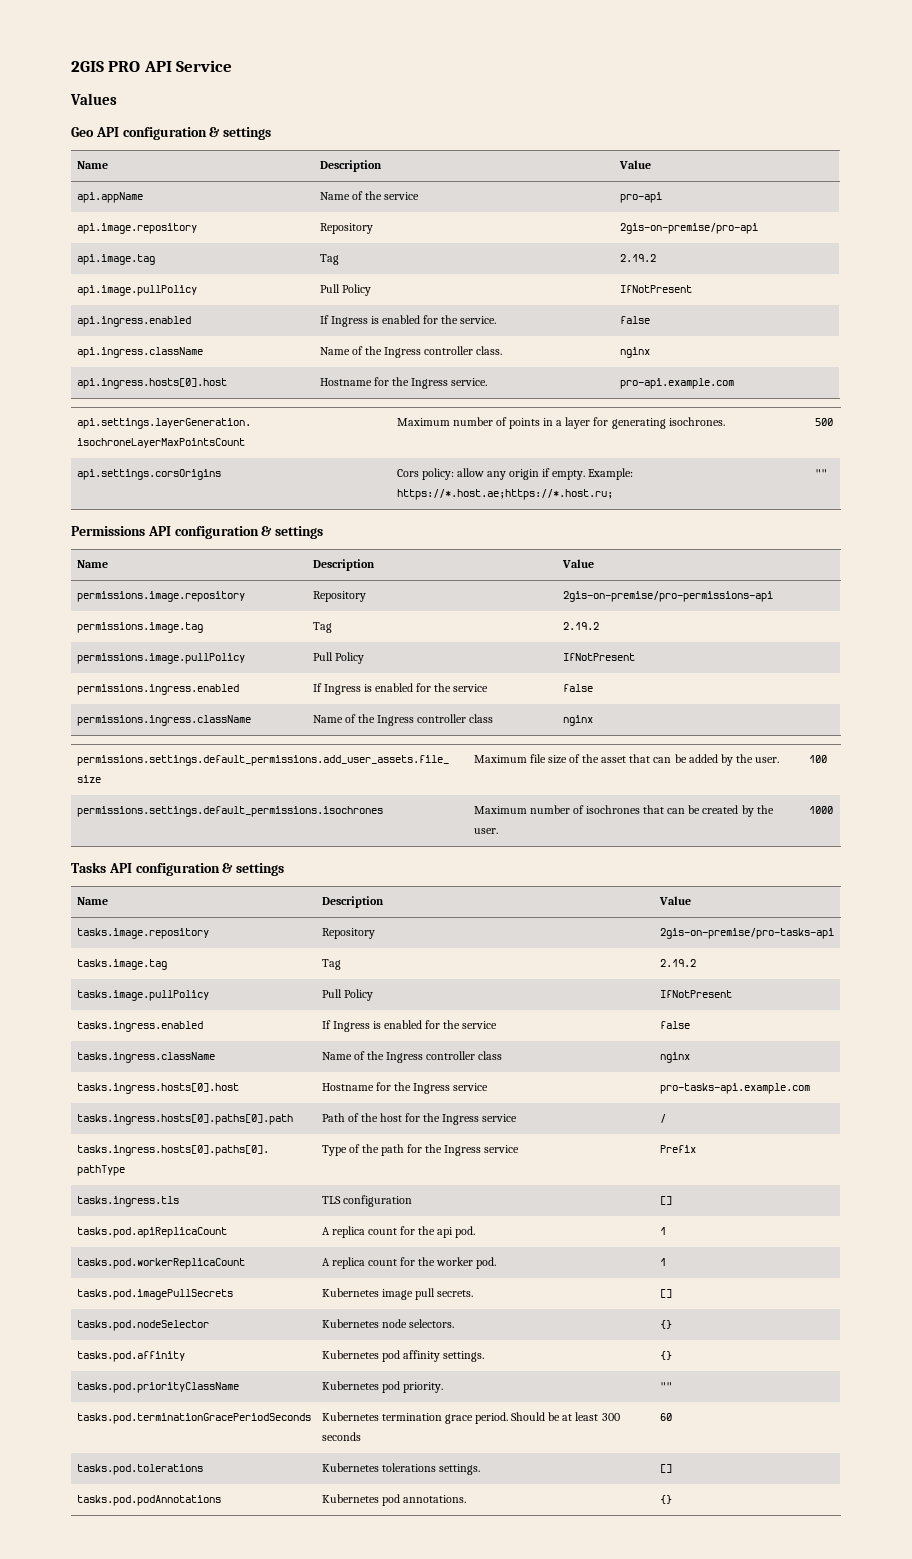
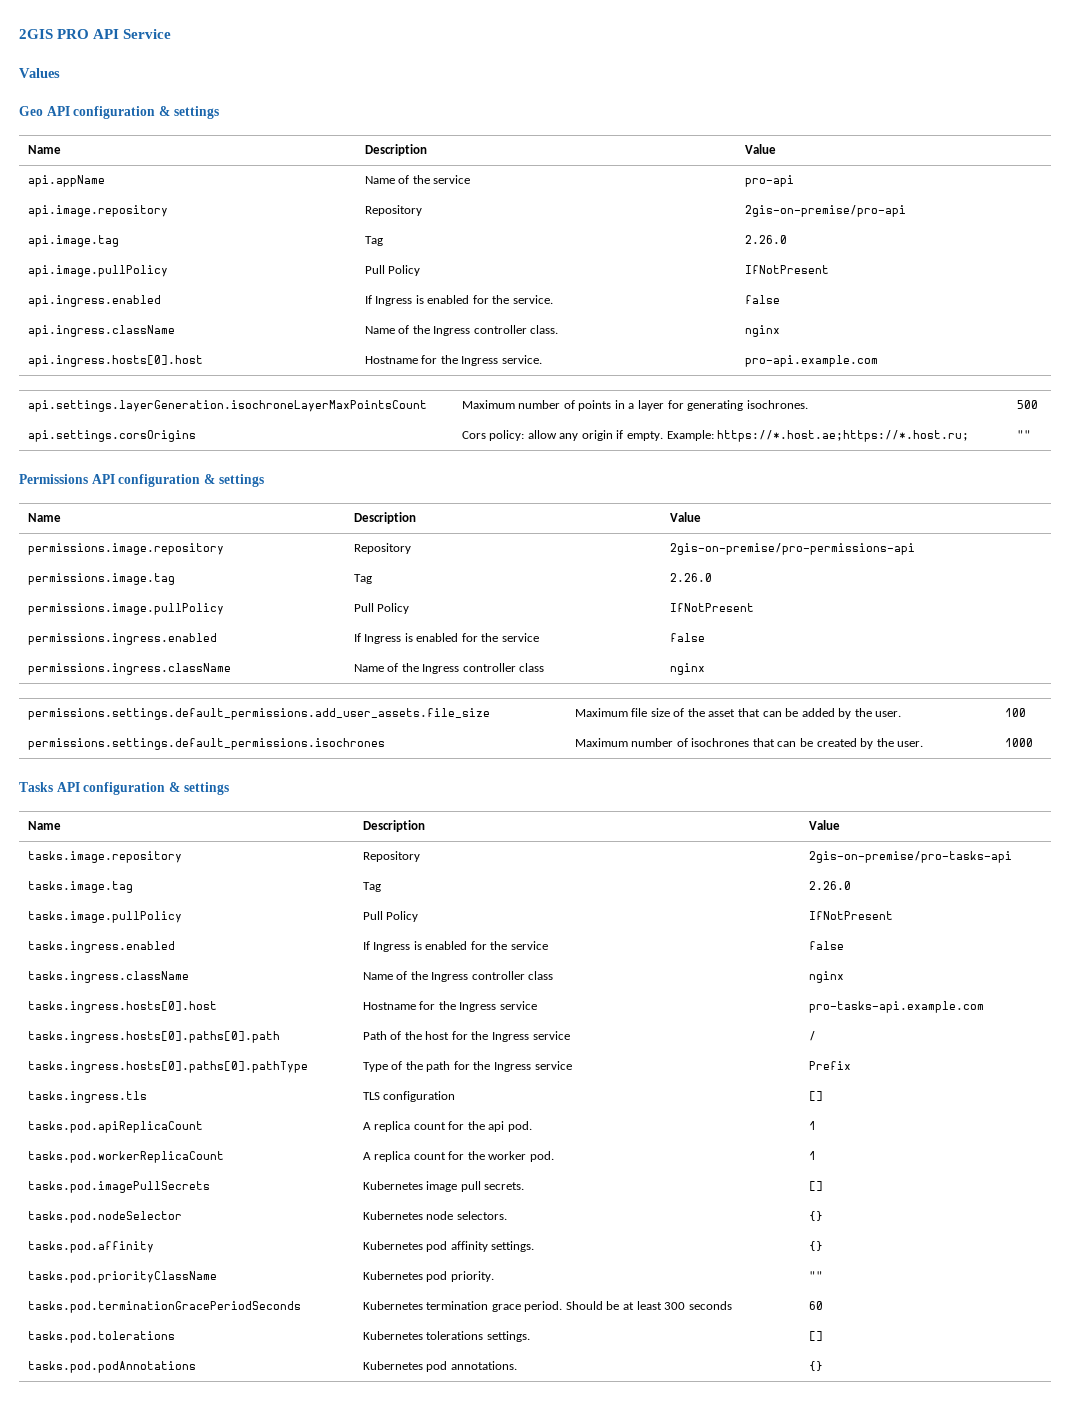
[619,254,656,262] 2.19.2 -> [744,235,787,244] 2.26.0
[562,622,599,630] 2.19.2 -> [669,573,712,582] 2.26.0
[659,959,696,967] 2.19.2 -> [808,881,851,890] 2.26.0

